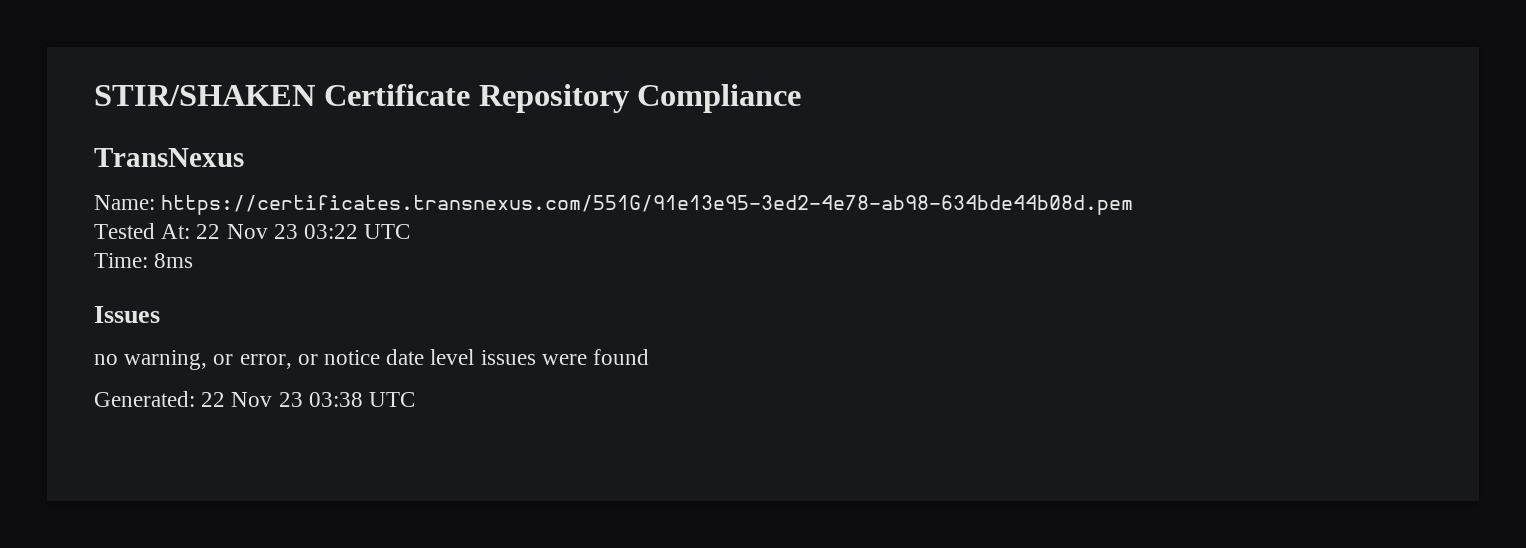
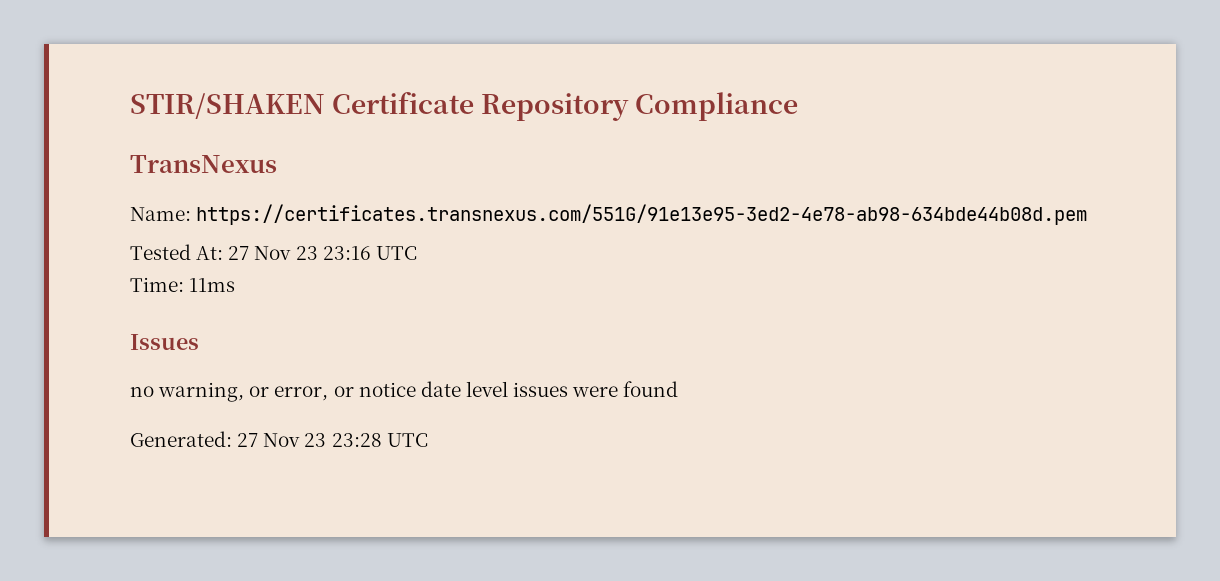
[196,224,359,239] 22 Nov 23 03:22 -> [228,246,371,260] 27 Nov 23 23:16
[154,253,194,268] 8ms -> [189,278,236,292] 11ms
[201,392,363,407] 22 Nov 23 03:38 -> [237,433,382,447] 27 Nov 23 23:28

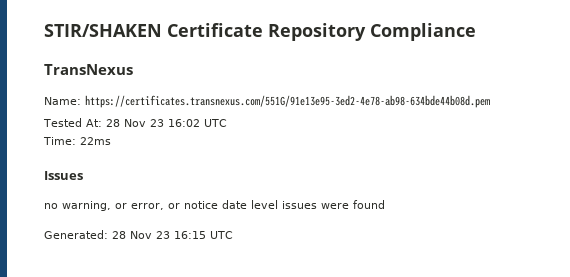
[228,246,371,260] 27 Nov 23 23:16 -> [105,119,200,127] 28 Nov 23 16:02
[189,278,236,292] 11ms -> [80,137,111,145] 22ms
[237,433,382,447] 27 Nov 23 23:28 -> [112,231,206,239] 28 Nov 23 16:15

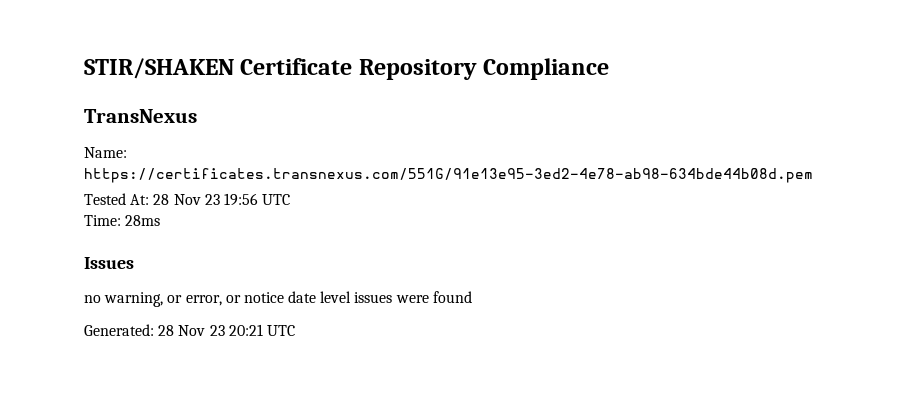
[167,119,200,127] 16:02 -> [223,193,258,206] 19:56
[80,137,111,145] 22ms -> [125,215,161,226] 28ms
[174,231,206,239] 16:15 -> [228,324,263,336] 20:21

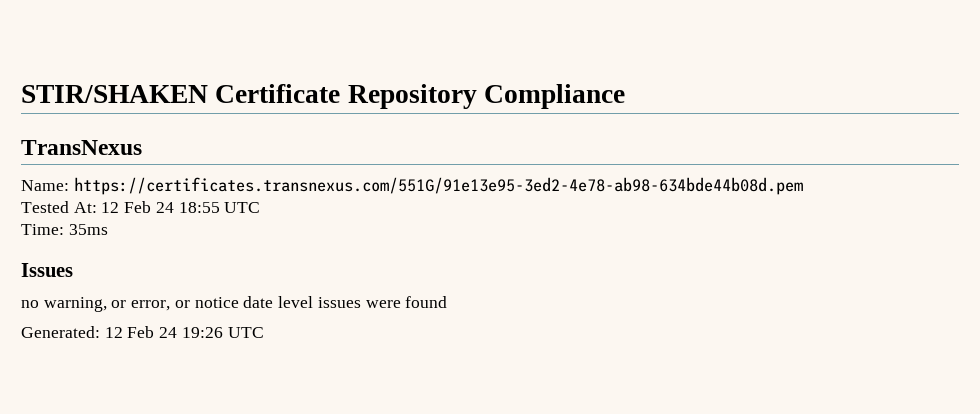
[153,193,258,206] 28 Nov 23 19:56 -> [101,201,220,213] 12 Feb 24 18:55
[125,215,161,226] 28ms -> [68,224,108,235] 35ms
[158,324,263,336] 28 Nov 23 20:21 -> [104,326,223,338] 12 Feb 24 19:26

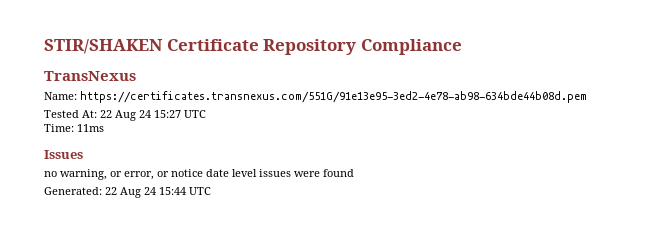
[101,201,220,213] 12 Feb 24 18:55 -> [100,110,181,121] 22 Aug 24 15:27
[68,224,108,235] 35ms -> [77,124,104,132] 11ms
[104,326,223,338] 12 Feb 24 19:26 -> [105,187,186,198] 22 Aug 24 15:44

